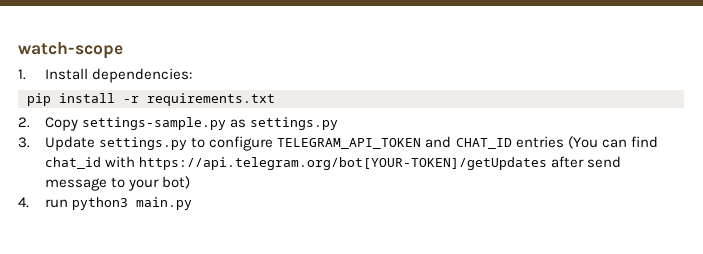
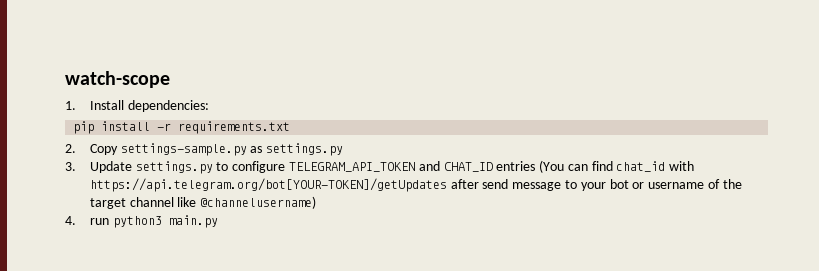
[162,176,191,189] bot) -> [609,179,742,189] [89,196,317,209] bot or username of the target channel like @channelusername)

